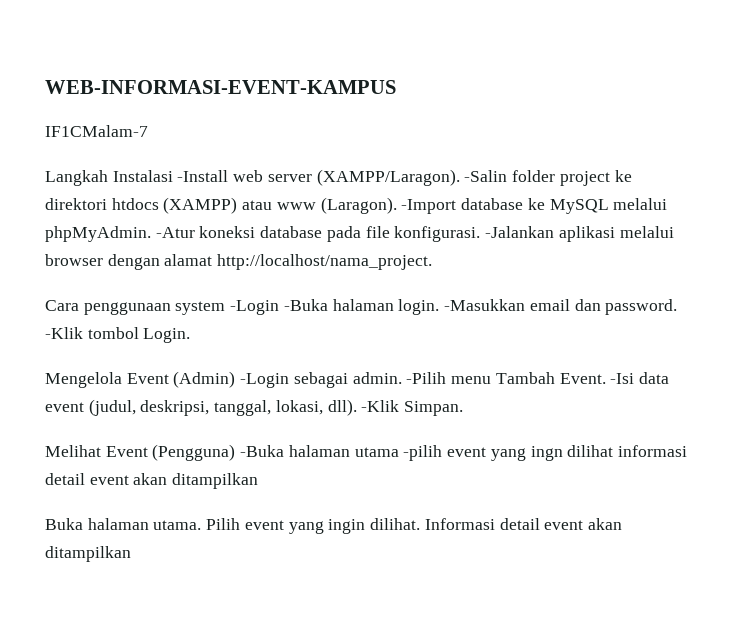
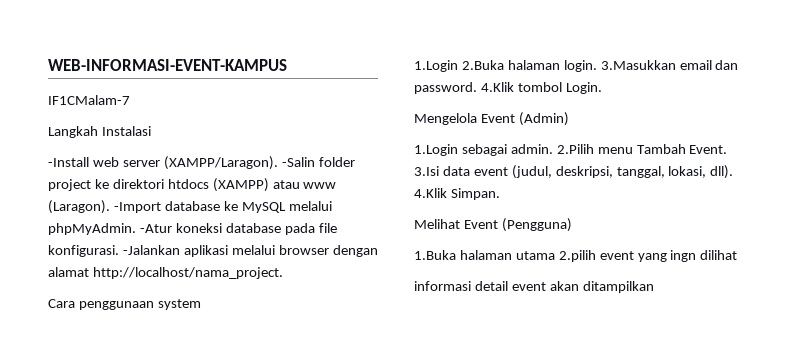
(173, 176) none -> (151, 131) //
[230,299,328,315] -Login -Buka -> [414,60,504,72] // 1.Login 2.Buka
[444,299,526,311] -Masukkan -> [600,60,676,70] 3.Masukkan
[45,327,83,339] -Klik -> [480,82,514,92] 4.Klik
[240,373,290,388] -Login -> [414,144,458,156] // 1.Login
[406,372,447,384] -Pilih -> [556,144,594,154] 2.Pilih
[610,373,635,384] -Isi -> [414,166,439,176] 3.Isi
[361,400,400,412] -Klik -> [414,188,447,198] 4.Klik
[240,445,285,457] -Buka -> [414,250,456,260] // 1.Buka
[403,445,443,461] -pilih -> [558,250,596,262] 2.pilih
(614, 451) none -> (738, 255) //
[45,518,622,534] [45,546,131,562] // Buka halaman utama. Pilih event yang ingin dilihat. Informasi detail event akan ditampilkan -> (654, 287) none

